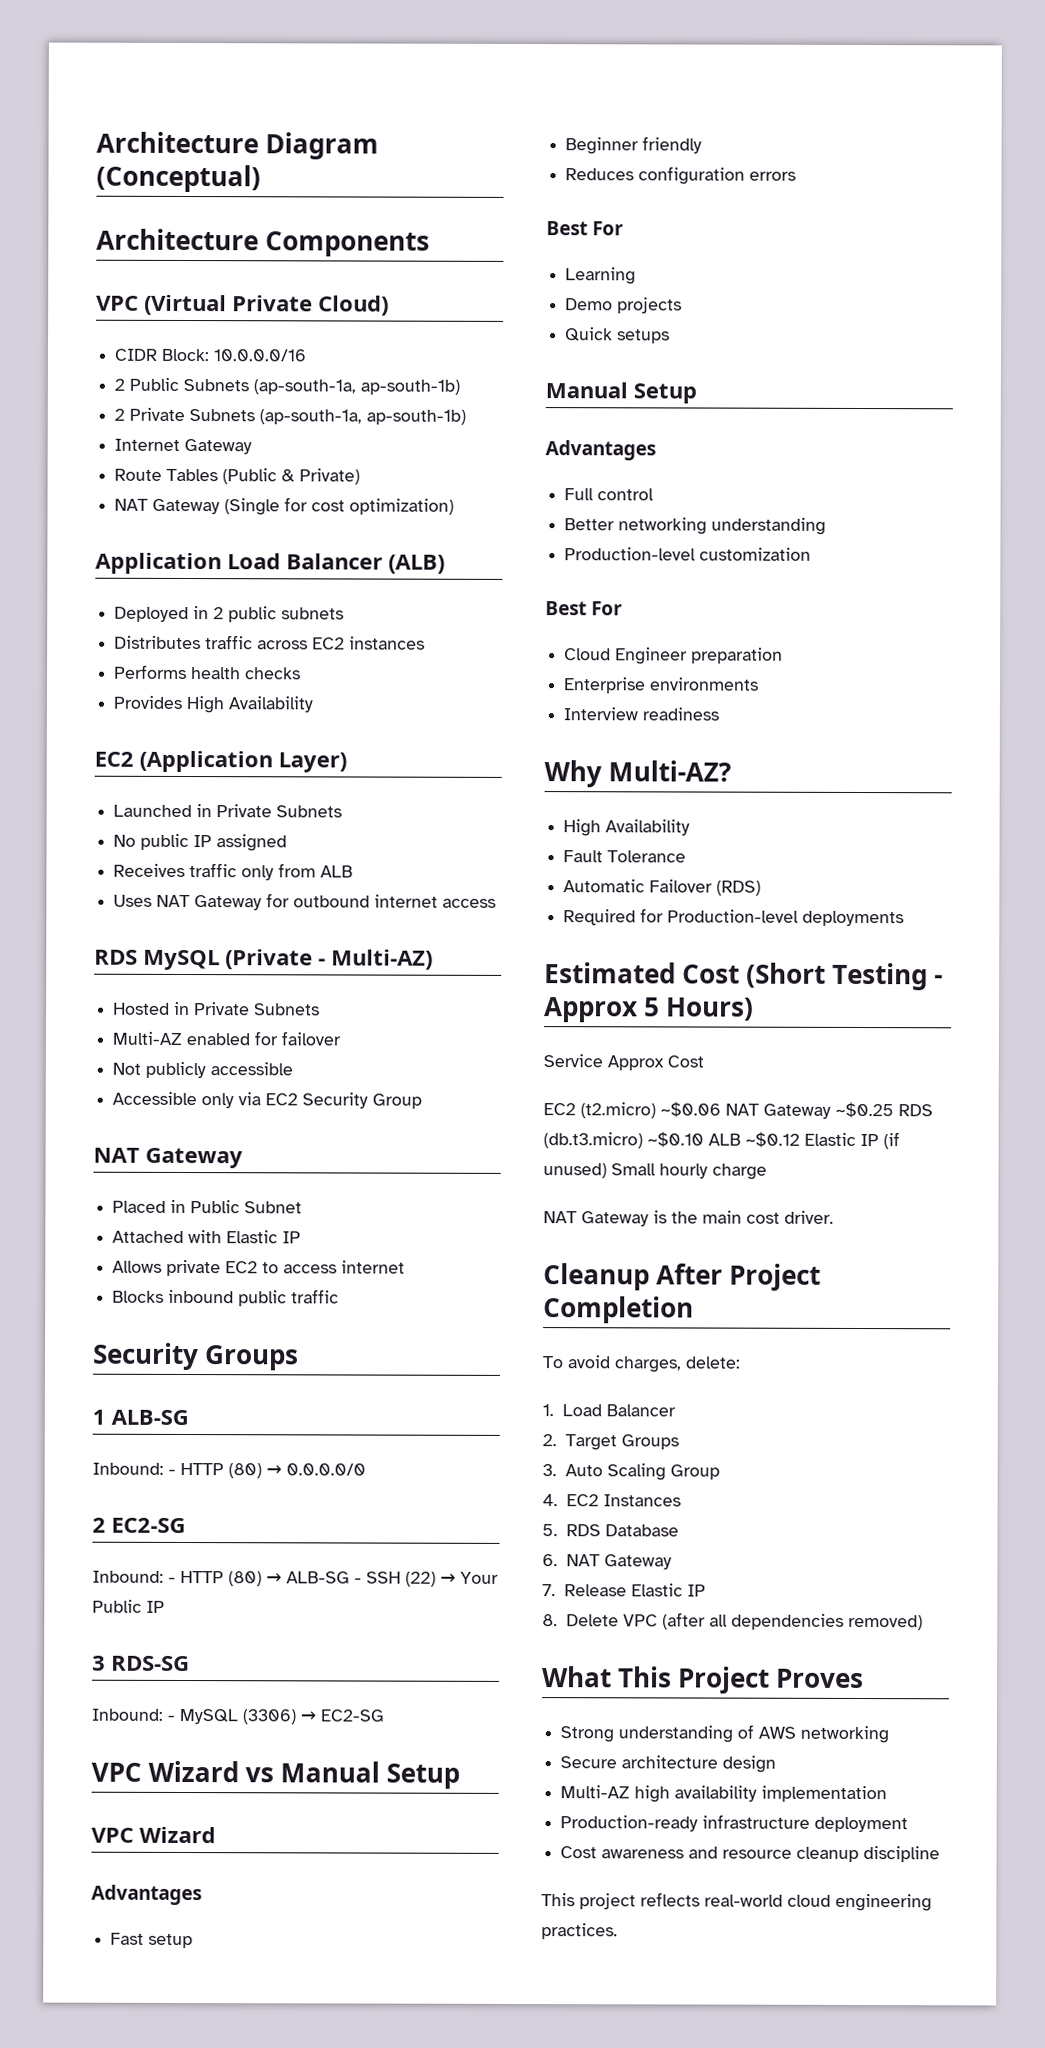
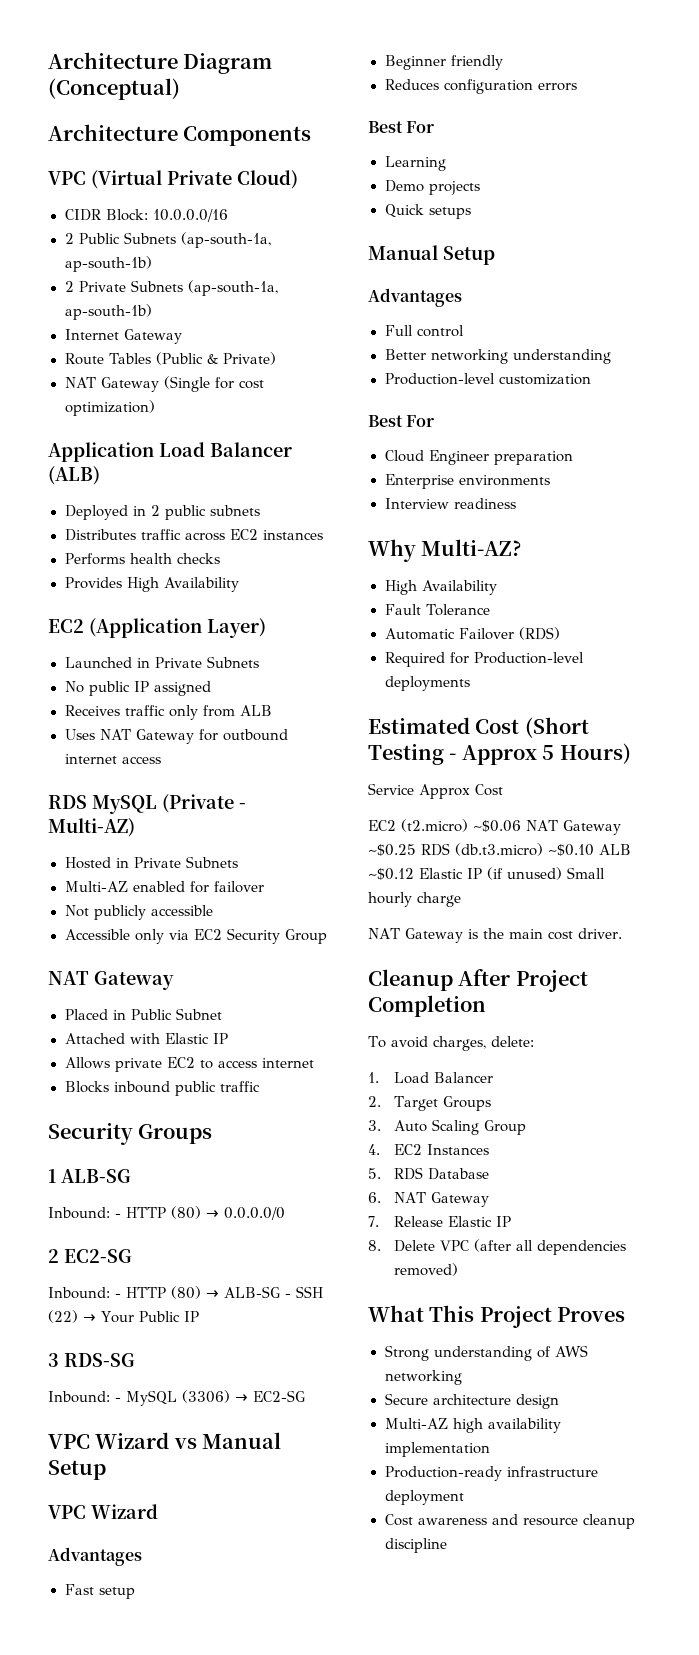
[541,1892,932,1912] [541,1923,618,1940] // This project reflects real-world cloud engineering practices. -> (447, 1545) none

